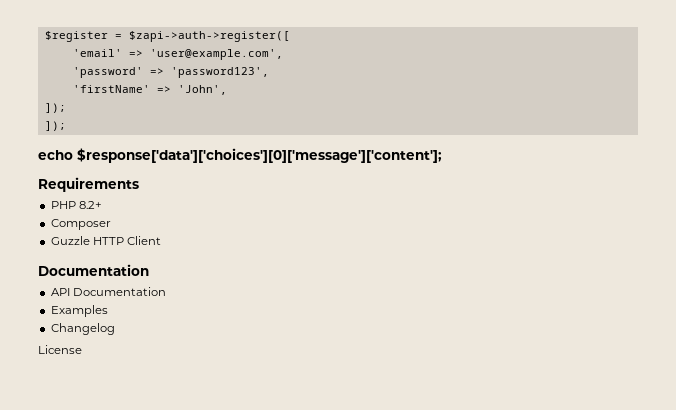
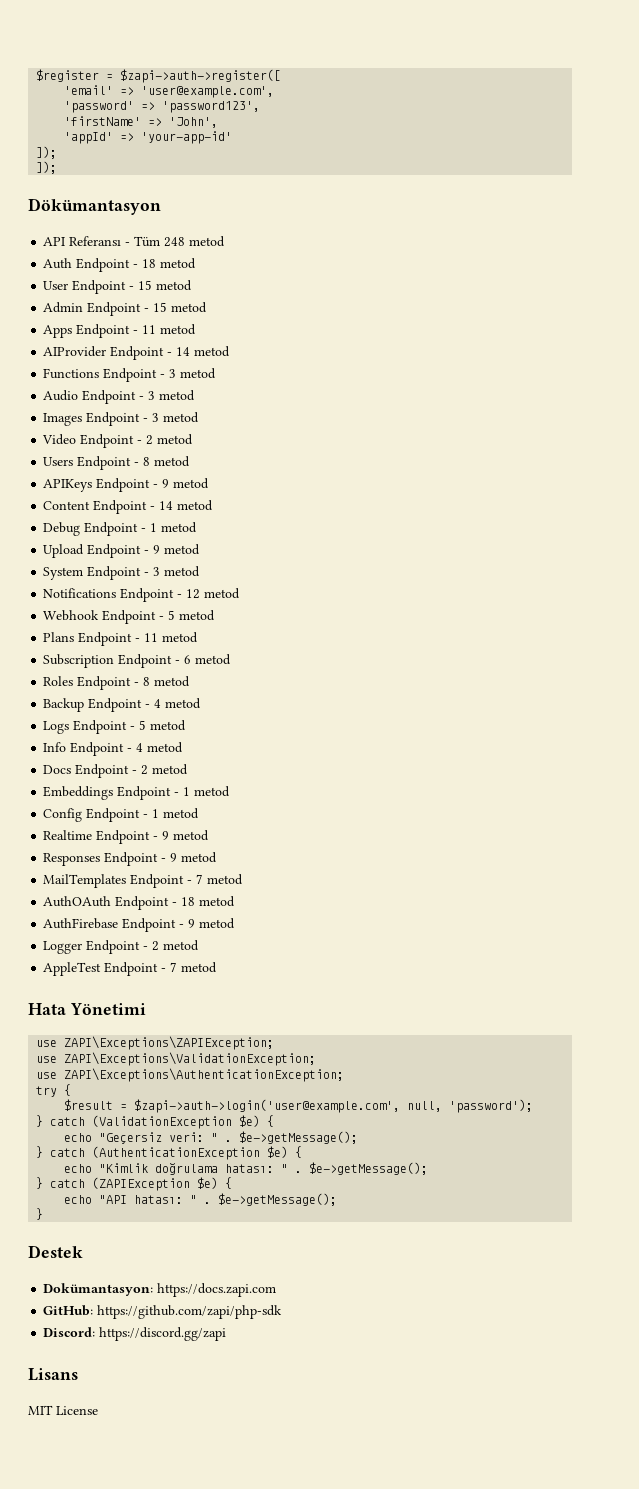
(227, 90) none -> [64,131,233,144] // 'appId' => 'your-app-id'
[38,148,442,163] [38,177,139,192] [50,201,102,209] [50,219,111,230] [50,236,161,245] [38,264,149,276] [50,287,166,296] [50,305,108,317] [50,323,115,335] echo $response['data']['choices'][0]['message']['content']; // Requirements // PHP 8.2+ // Composer // Guzzle HTTP Client // Documentation // API Documentation // Examples // Changelog // -> [28,198,161,215] [43,236,226,247] [43,258,197,272] [43,280,193,294] [43,302,208,316] [43,324,197,338] [43,346,231,360] [43,368,217,382] [43,390,196,404] [43,412,200,426] [42,434,194,448] [43,456,191,470] [43,478,210,492] [43,500,214,514] [43,522,198,536] [43,544,201,558] [43,566,201,580] [43,588,241,602] [43,610,216,624] [43,632,199,646] [43,654,232,668] [43,676,191,690] [43,698,202,712] [43,720,187,734] [43,742,184,756] [43,764,189,778] [43,786,231,800] [43,808,200,822] [43,830,210,844] [43,852,218,866] [43,874,244,888] [43,896,236,910] [43,918,236,932] [43,940,200,954] [43,962,218,976] [28,1003,146,1015] [36,1036,275,1050] [36,1052,317,1066] [36,1068,345,1082] [36,1084,72,1097] [64,1099,534,1113] [36,1115,275,1129] [64,1131,359,1144] [36,1146,303,1160] [64,1162,429,1175] [36,1177,233,1191] [64,1193,338,1206] [36,1208,44,1220] [28,1245,83,1258] [43,1283,277,1297] [43,1305,283,1319] [43,1327,227,1341] [28,1368,78,1381] [28,1405,53,1415] Dökümantasyon // API Referansı - Tüm 248 metod // Auth Endpoint - 18 metod // User Endpoint - 15 metod // Admin Endpoint - 15 metod // Apps Endpoint - 11 metod // AIProvider Endpoint - 14 metod // Functions Endpoint - 3 metod // Audio Endpoint - 3 metod // Images Endpoint - 3 metod // Video Endpoint - 2 metod // Users Endpoint - 8 metod // APIKeys Endpoint - 9 metod // Content Endpoint - 14 metod // Debug Endpoint - 1 metod // Upload Endpoint - 9 metod // System Endpoint - 3 metod // Notifications Endpoint - 12 metod // Webhook Endpoint - 5 metod // Plans Endpoint - 11 metod // Subscription Endpoint - 6 metod // Roles Endpoint - 8 metod // Backup Endpoint - 4 metod // Logs Endpoint - 5 metod // Info Endpoint - 4 metod // Docs Endpoint - 2 metod // Embeddings Endpoint - 1 metod // Config Endpoint - 1 metod // Realtime Endpoint - 9 metod // Responses Endpoint - 9 metod // MailTemplates Endpoint - 7 metod // AuthOAuth Endpoint - 18 metod // AuthFirebase Endpoint - 9 metod // Logger Endpoint - 2 metod // AppleTest Endpoint - 7 metod // Hata Yönetimi // use ZAPI\Exceptions\ZAPIException; // use ZAPI\Exceptions\ValidationException; // use ZAPI\Exceptions\AuthenticationException; // try { // $result = $zapi->auth->login('user@example.com', null, 'password'); // } catch (ValidationException $e) { // echo "Geçersiz veri: " . $e->getMessage(); // } catch (AuthenticationException $e) { // echo "Kimlik doğrulama hatası: " . $e->getMessage(); // } catch (ZAPIException $e) { // echo "API hatası: " . $e->getMessage(); // } // Destek // Dokümantasyon: https://docs.zapi.com // GitHub: https://github.com/zapi/php-sdk // Discord: https://discord.gg/zapi // Lisans // MIT

